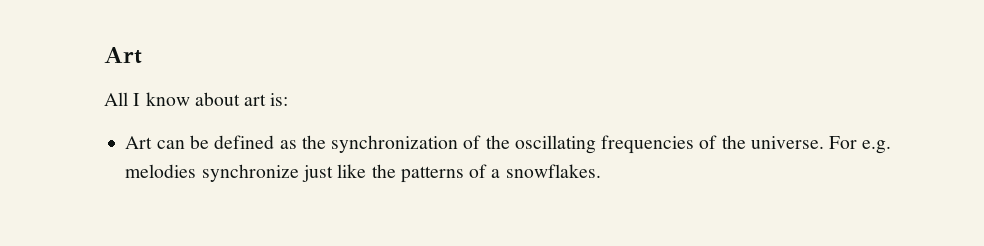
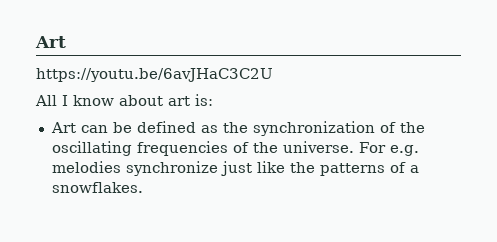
[104,47,142,64] Art -> [35,36,66,48] [36,68,273,82] Art // https://youtu.be/6avJHaC3C2U

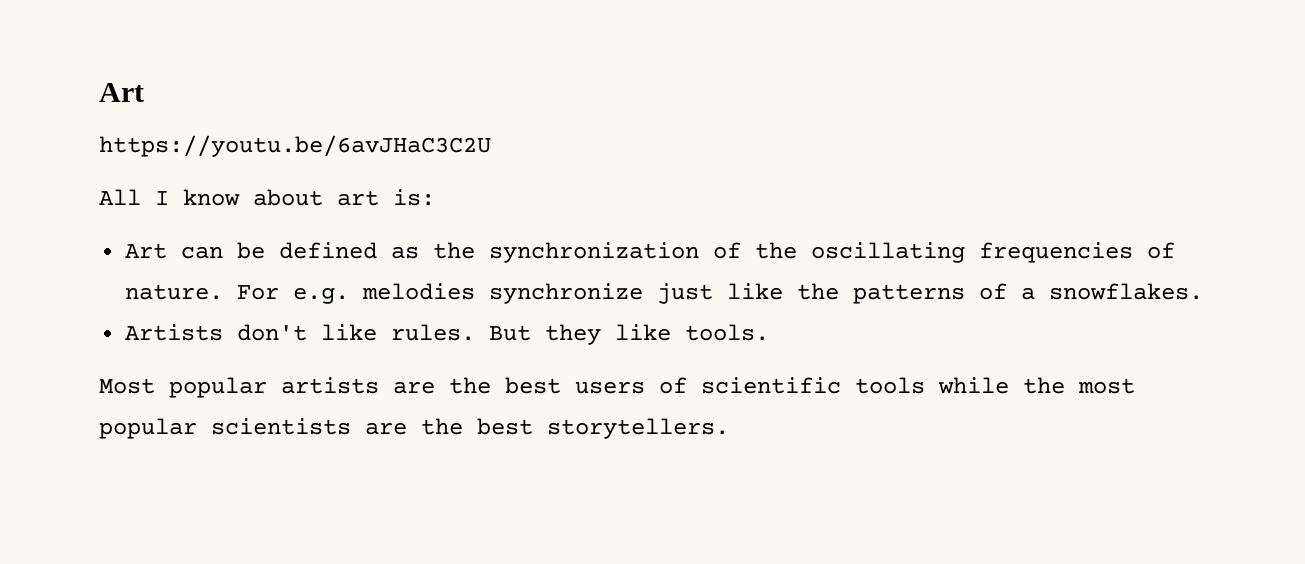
[252,141,354,153] the universe. -> [125,284,224,300] nature.
(143, 187) none -> [125,324,770,345] [99,377,1135,398] [99,418,729,439] // Artists don't like rules. But they like tools. // Most popular artists are the best users of scientific tools while the most popular scientists are the best storytellers.

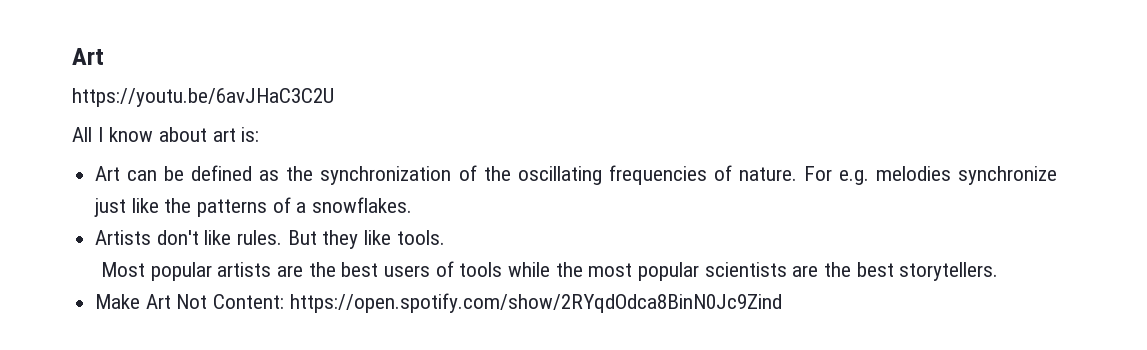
[701,377,841,394] scientific -> (454, 269) none
(729, 428) none -> [95,293,782,313] // Make Art Not Content: https://open.spotify.com/show/2RYqdOdca8BinN0Jc9Zind

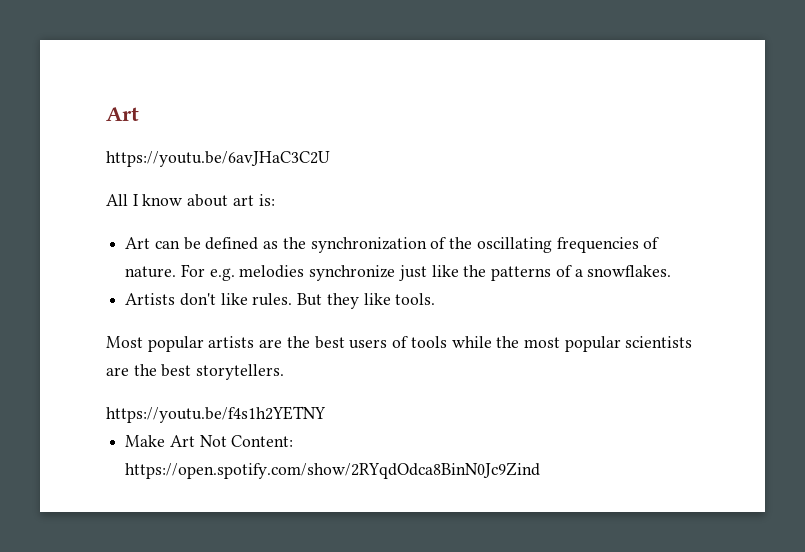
(999, 271) none -> [106,406,326,423] // https://youtu.be/f4s1h2YETNY

